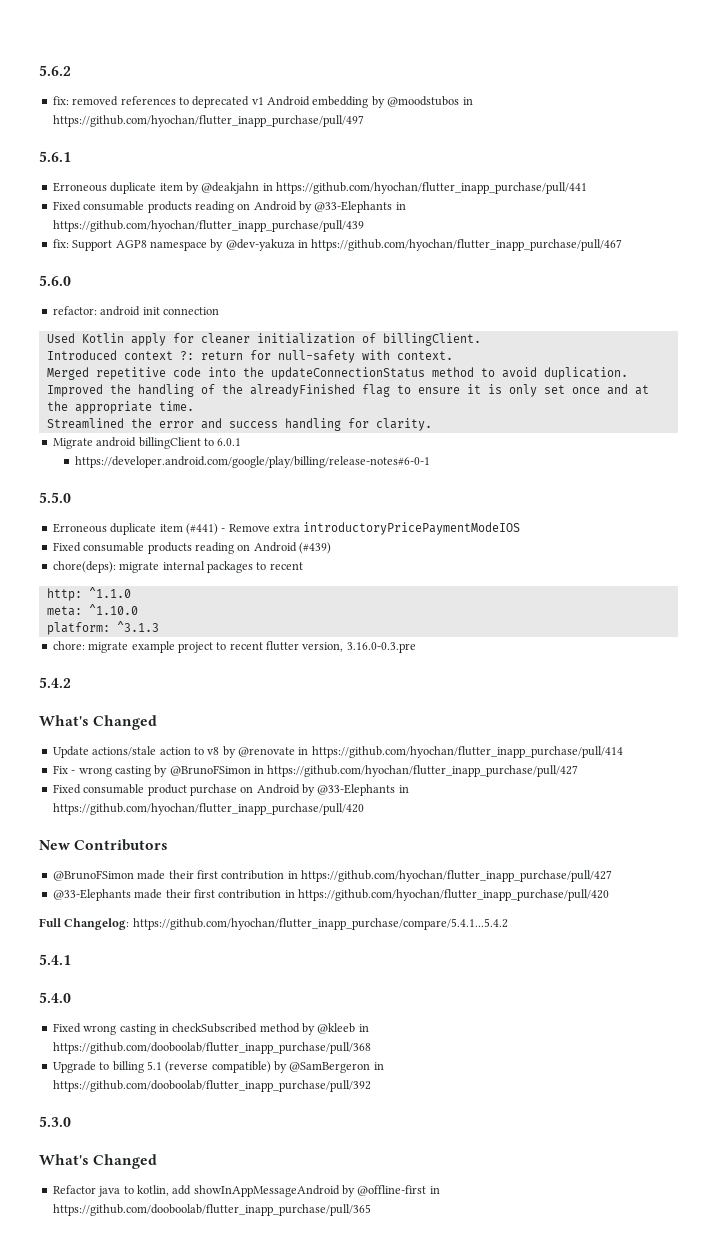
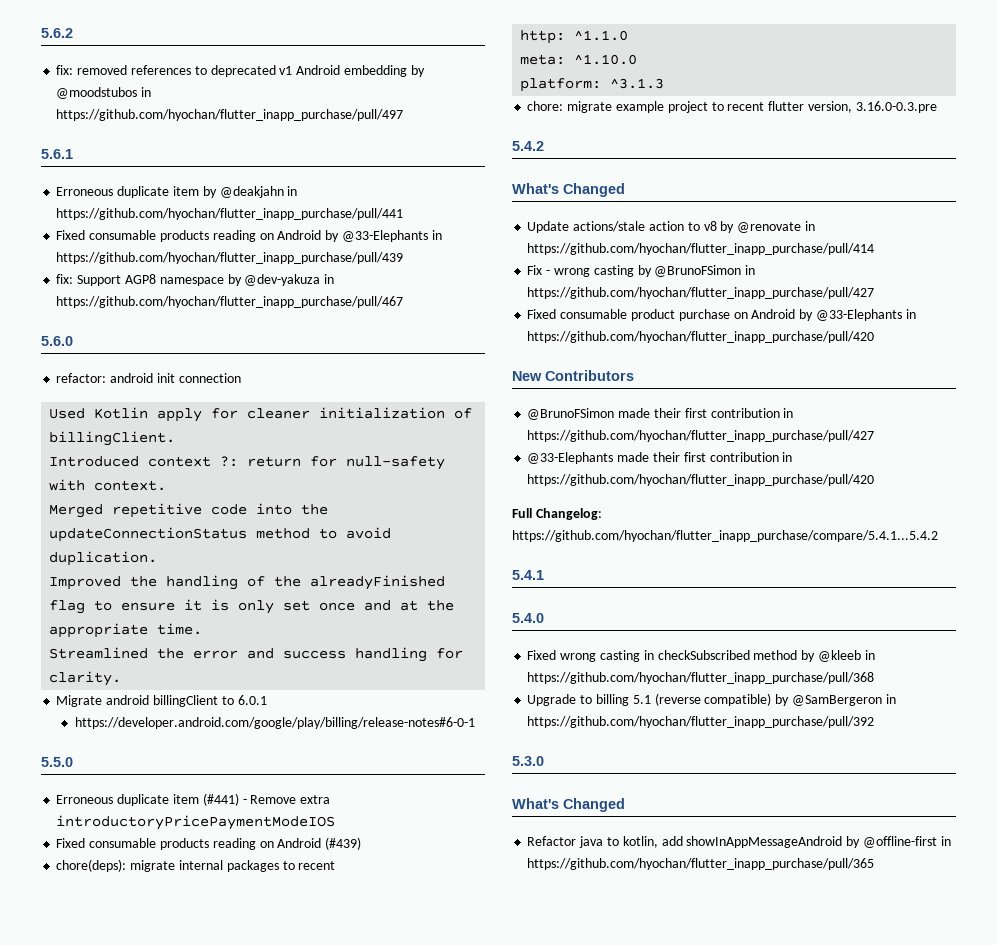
[52,1042,371,1054] https://github.com/dooboolab/flutter_inapp_purchase/pull/368 -> [527,672,875,684] https://github.com/hyochan/flutter_inapp_purchase/pull/368
[52,1080,371,1092] https://github.com/dooboolab/flutter_inapp_purchase/pull/392 -> [527,716,875,728] https://github.com/hyochan/flutter_inapp_purchase/pull/392
[52,1204,371,1216] https://github.com/dooboolab/flutter_inapp_purchase/pull/365 -> [527,858,875,870] https://github.com/hyochan/flutter_inapp_purchase/pull/365

